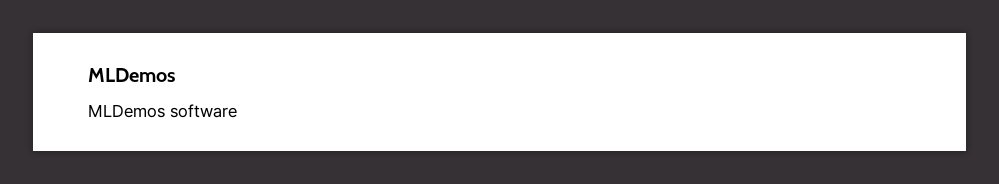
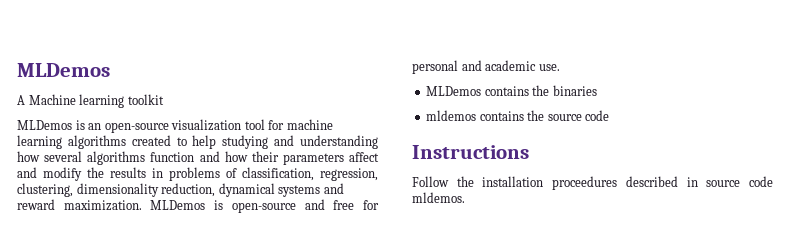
[88,104,237,118] MLDemos software -> [17,94,164,108] [17,119,333,133] [17,135,378,149] [17,151,379,165] [17,167,378,181] [17,183,344,197] [17,199,380,213] [412,60,560,74] [426,85,597,96] [426,110,610,121] [412,145,529,159] [412,176,773,190] [412,192,465,203] A Machine learning toolkit // MLDemos is an open-source visualization tool for machine learning algorithms created to help studying and understanding how several algorithms function and how their parameters affect and modify the results in problems of classification, regression, clustering, dimensionality reduction, dynamical systems and reward maximization. MLDemos is open-source and free for personal and academic use. // MLDemos contains the binaries // mldemos contains the source code // Instructions // Follow the installation proceedures described in source code mldemos.

